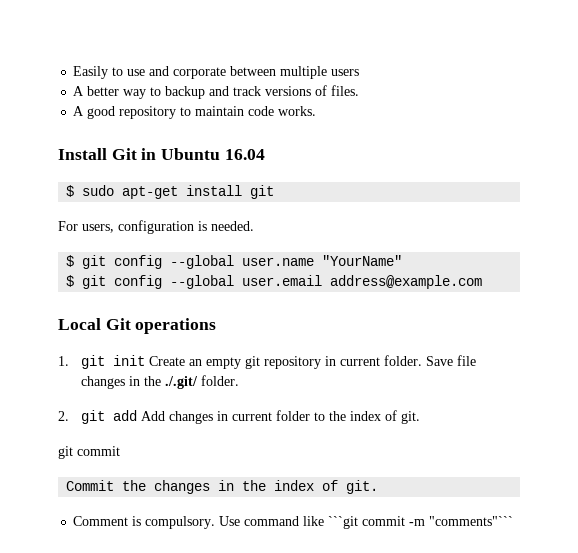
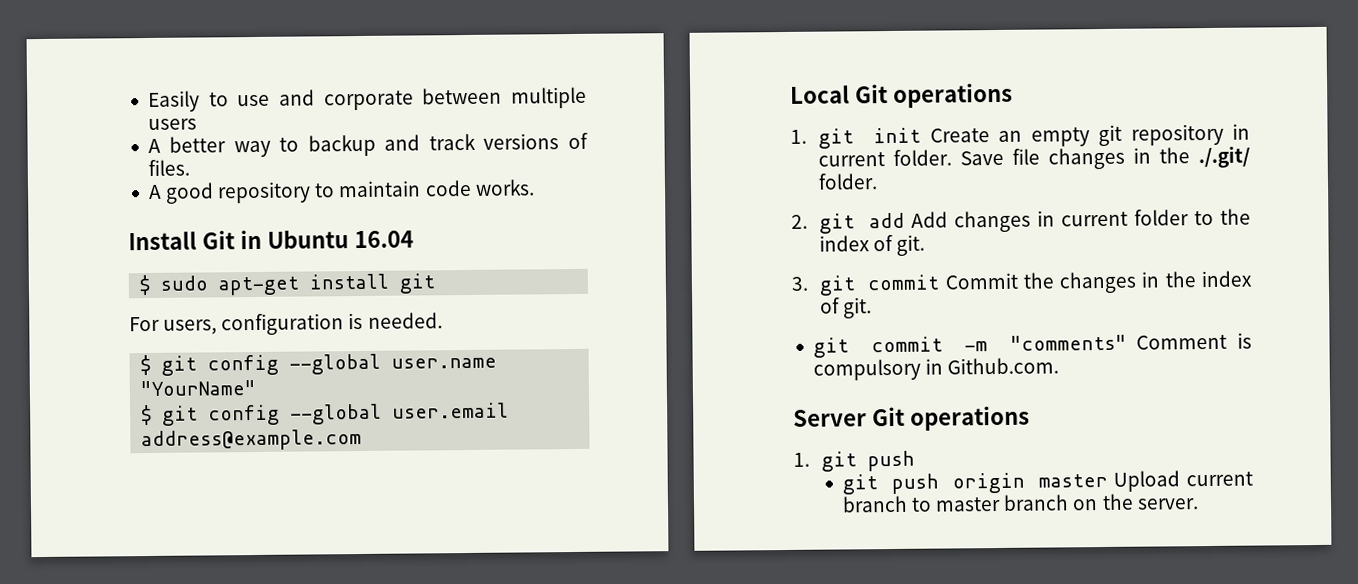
[58,446,120,459] git commit // -> [791,274,940,296] 3. git commit
[73,516,514,529] Comment is compulsory. Use command like ```git commit -m "comments"``` -> [812,332,1252,358] [812,357,1060,381] [793,405,1030,431] [793,450,916,472] [841,470,1253,495] [841,493,1199,513] git commit -m "comments" Comment is compulsory in Github.com. // Server Git operations // 1. git push // git push origin master Upload current branch to master branch on the server.

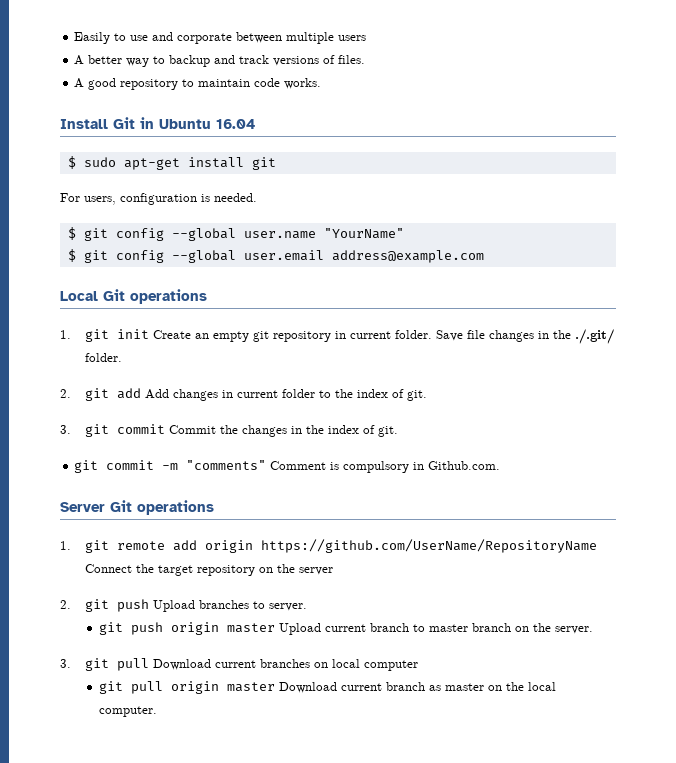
[867,450,916,472] push -> [116,539,597,553] [84,564,333,576] [60,599,307,612] remote add origin https://github.com/UserName/RepositoryName Connect the target repository on the server // 2. git push Upload branches to server.
(1199, 504) none -> [60,658,418,671] [98,681,556,694] [98,706,157,717] // 3. git pull Download current branches on local computer // git pull origin master Download current branch as master on the local computer.

